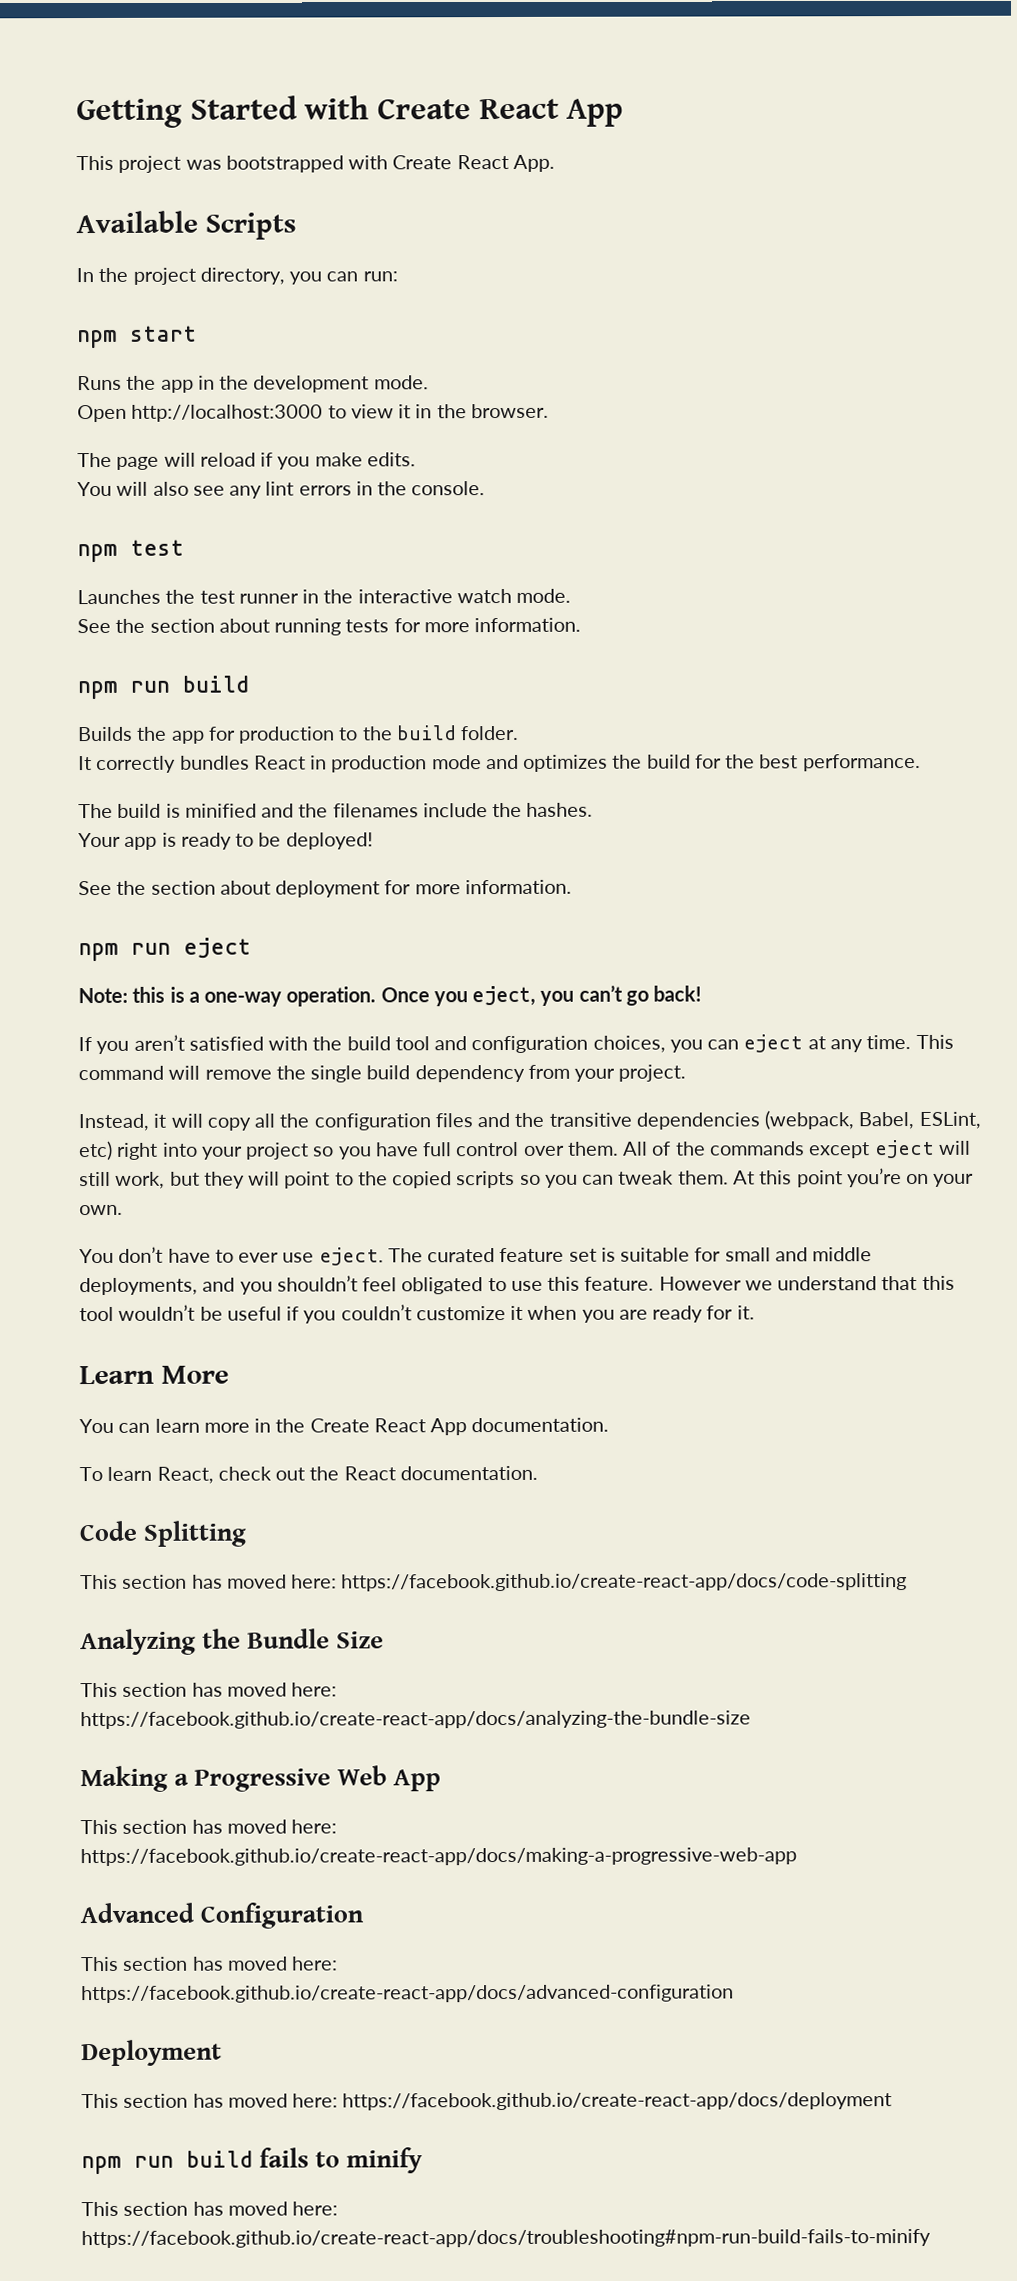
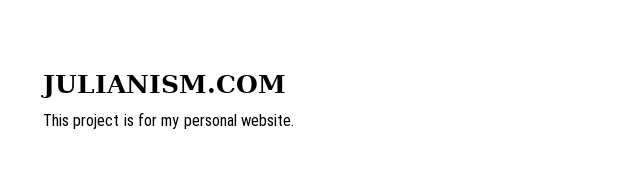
[76,95,624,129] [76,154,555,173] [76,210,296,240] [76,267,398,285] [77,325,197,349] [77,375,429,393] [77,403,549,423] [77,452,416,470] [77,481,486,499] [77,539,184,563] [77,588,572,605] [77,617,582,636] [77,675,249,700] [77,725,520,744] [78,753,921,774] [78,802,594,819] [78,832,373,850] [78,879,572,898] [78,937,251,962] [78,984,703,1007] [78,1034,954,1055] [78,1064,687,1083] [78,1110,981,1132] [79,1139,971,1161] [79,1168,975,1189] [79,1204,123,1216] [79,1246,873,1266] [79,1275,955,1296] [79,1304,755,1324] [79,1365,229,1385] [79,1417,610,1436] [79,1465,538,1484] [79,1520,246,1547] [80,1573,908,1592] [80,1628,384,1656] [80,1682,338,1698] [80,1710,751,1730] [80,1765,441,1793] [80,1819,338,1835] [80,1847,797,1867] [80,1902,364,1929] [80,1956,339,1972] [81,1984,734,2004] [81,2039,222,2067] [81,2092,893,2111] [81,2147,423,2175] [81,2201,339,2217] [81,2228,931,2249] Getting Started with Create React App // This project was bootstrapped with Create React App. // Available Scripts // In the project directory, you can run: // npm start // Runs the app in the development mode. // Open http://localhost:3000 to view it in the browser. // The page will reload if you make edits. // You will also see any lint errors in the console. // npm test // Launches the test runner in the interactive watch mode. // See the section about running tests for more information. // npm run build // Builds the app for production to the build folder. // It correctly bundles React in production mode and optimizes the build for the best performance. // The build is minified and the filenames include the hashes. // Your app is ready to be deployed! // See the section about deployment for more information. // npm run eject // Note: this is a one-way operation. Once you eject, you can’t go back! // If you aren’t satisfied with the build tool and configuration choices, you can eject at any time. This command will remove the single build dependency from your project. // Instead, it will copy all the configuration files and the transitive dependencies (webpack, Babel, ESLint, etc) right into your project so you have full control over them. All of the commands except eject will still work, but they will point to the copied scripts so you can tweak them. At this point you’re on your own. // You don’t have to ever use eject. The curated feature set is suitable for small and middle deployments, and you shouldn’t feel obligated to use this feature. However we understand that this tool wouldn’t be useful if you couldn’t customize it when you are ready for it. // Learn More // You can learn more in the Create React App documentation. // To learn React, check out the React documentation. // Code Splitting // This section has moved here: https://facebook.github.io/create-react-app/docs/code-splitting // Analyzing the Bundle Size // This section has moved here: https://facebook.github.io/create-react-app/docs/analyzing-the-bundle-size // Making a Progressive Web App // This section has moved here: https://facebook.github.io/create-react-app/docs/making-a-progressive-web-app // Advanced Configuration // This section has moved here: https://facebook.github.io/create-react-app/docs/advanced-configuration // Deployment // This section has moved here: https://facebook.github.io/create-react-app/docs/deployment // npm run build fails to minify // This section has moved here: https://facebook.github.io/create-react-app/docs/troubleshooting#npm-run-build-fails-to-minify -> [41,75,286,98] [43,112,294,129] JULIANISM.COM // This project is for my personal website.

